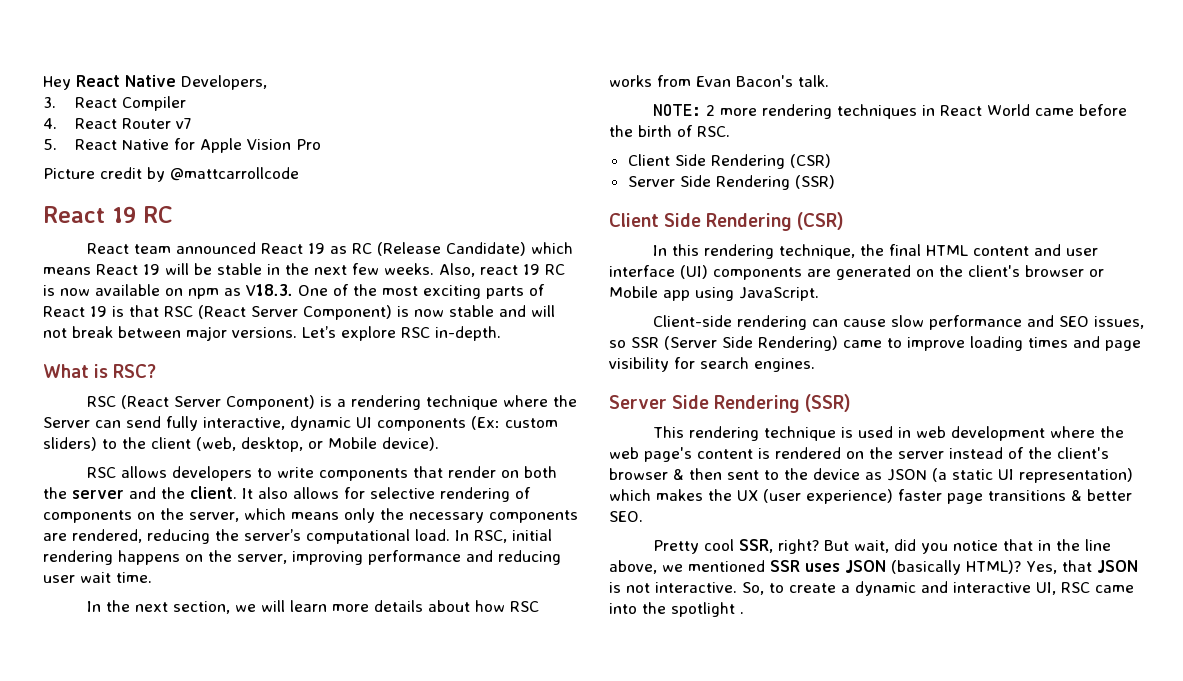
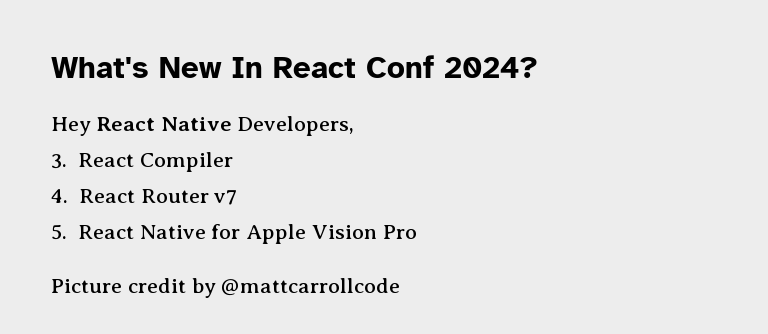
(43, 83) none -> [51,55,538,78] What's New In React Conf 2024? //
[43,206,173,223] [87,242,574,256] [43,263,565,277] [43,284,545,299] [43,305,555,320] [43,326,501,341] [43,364,157,378] [87,395,578,410] [43,416,558,431] [43,437,439,452] [87,466,558,481] [43,486,531,502] [43,508,578,523] [43,529,552,544] [43,550,561,565] [43,572,152,583] [87,600,540,614] [609,75,829,87] [653,104,1128,119] [609,125,730,137] [627,154,831,169] [627,175,835,190] [609,212,845,231] [653,244,1099,259] [609,265,1104,280] [609,286,819,301] [653,315,1145,330] [609,336,1141,351] [609,357,815,372] [609,394,852,413] [653,426,1125,441] [609,447,1109,462] [609,468,1133,483] [609,489,1132,504] [609,511,643,522] [653,539,1112,554] [609,560,1138,575] [609,581,1134,596] [609,602,744,617] // React 19 RC // React team announced React 19 as RC (Release Candidate) which means React 19 will be stable in the next few weeks. Also, react 19 RC is now available on npm as V18.3. One of the most exciting parts of React 19 is that RSC (React Server Component) is now stable and will not break between major versions. Let’s explore RSC in-depth. // What is RSC? // RSC (React Server Component) is a rendering technique where the Server can send fully interactive, dynamic UI components (Ex: custom sliders) to the client (web, desktop, or Mobile device). // RSC allows developers to write components that render on both the server and the client. It also allows for selective rendering of components on the server, which means only the necessary components are rendered, reducing the server’s computational load. In RSC, initial rendering happens on the server, improving performance and reducing user wait time. // In the next section, we will learn more details about how RSC works from Evan Bacon's talk. // NOTE: 2 more rendering techniques in React World came before the birth of RSC. // Client Side Rendering (CSR) // Server Side Rendering (SSR) // Client Side Rendering (CSR) // In this rendering technique, the final HTML content and user interface (UI) components are generated on the client's browser or Mobile app using JavaScript. // Client-side rendering can cause slow performance and SEO issues, so SSR (Server Side Rendering) came to improve loading times and page visibility for search engines. // Server Side Rendering (SSR) // This rendering technique is used in web development where the web page's content is rendered on the server instead of the client's browser & then sent to the device as JSON (a static UI representation) which makes the UX (user experience) faster page transitions & better SEO. // Pretty cool SSR, right? But wait, did you notice that in the line above, we mentioned SSR uses JSON (basically HTML)? Yes, that JSON is not interactive. So, to create a dynamic and interactive UI, RSC came into the spotlight . -> (401, 287) none

